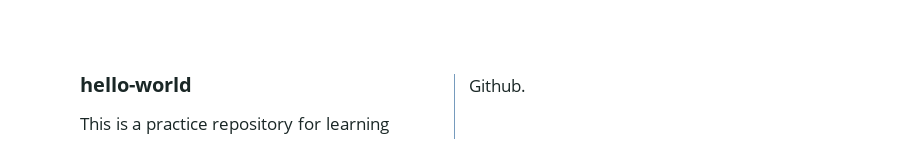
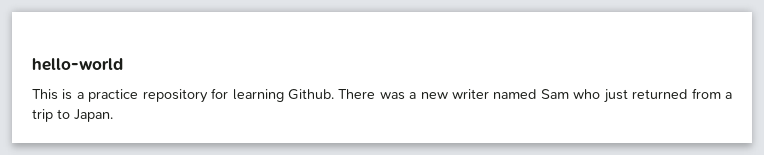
(526, 85) none -> [338,88,733,103] [32,109,113,122] There was a new writer named Sam who just returned from a trip to Japan.

